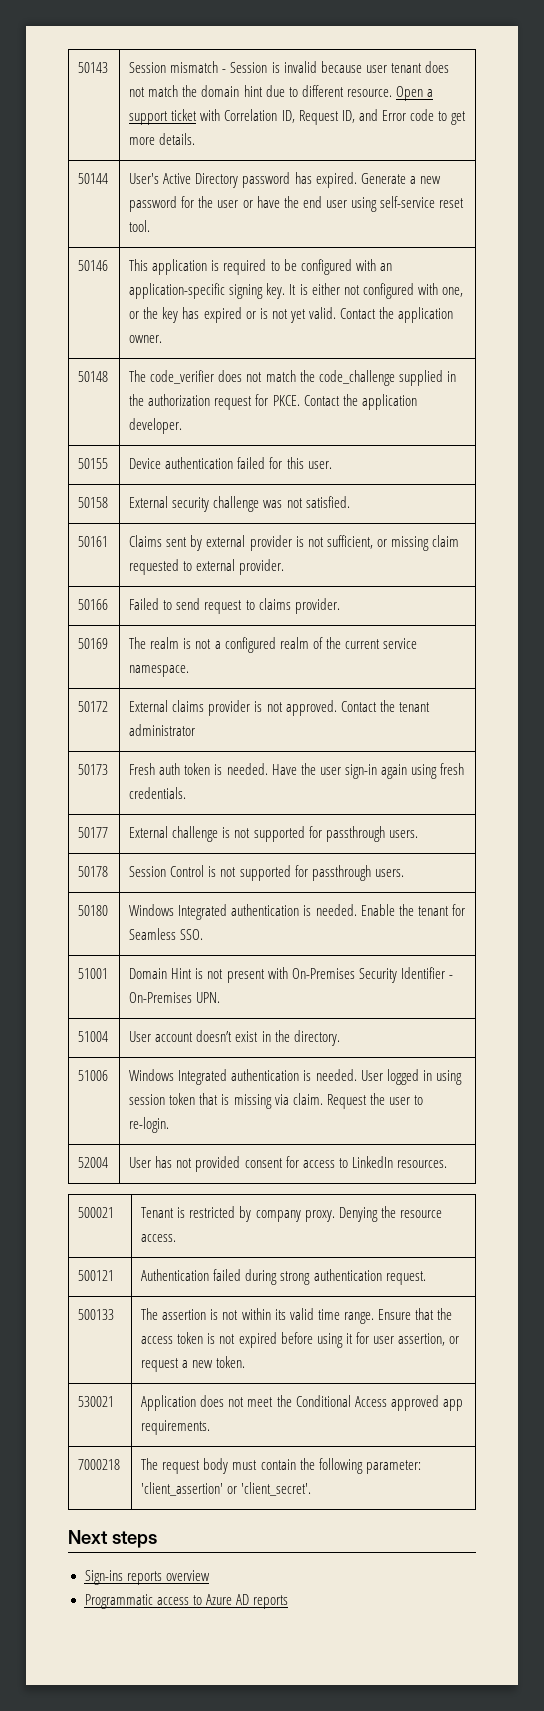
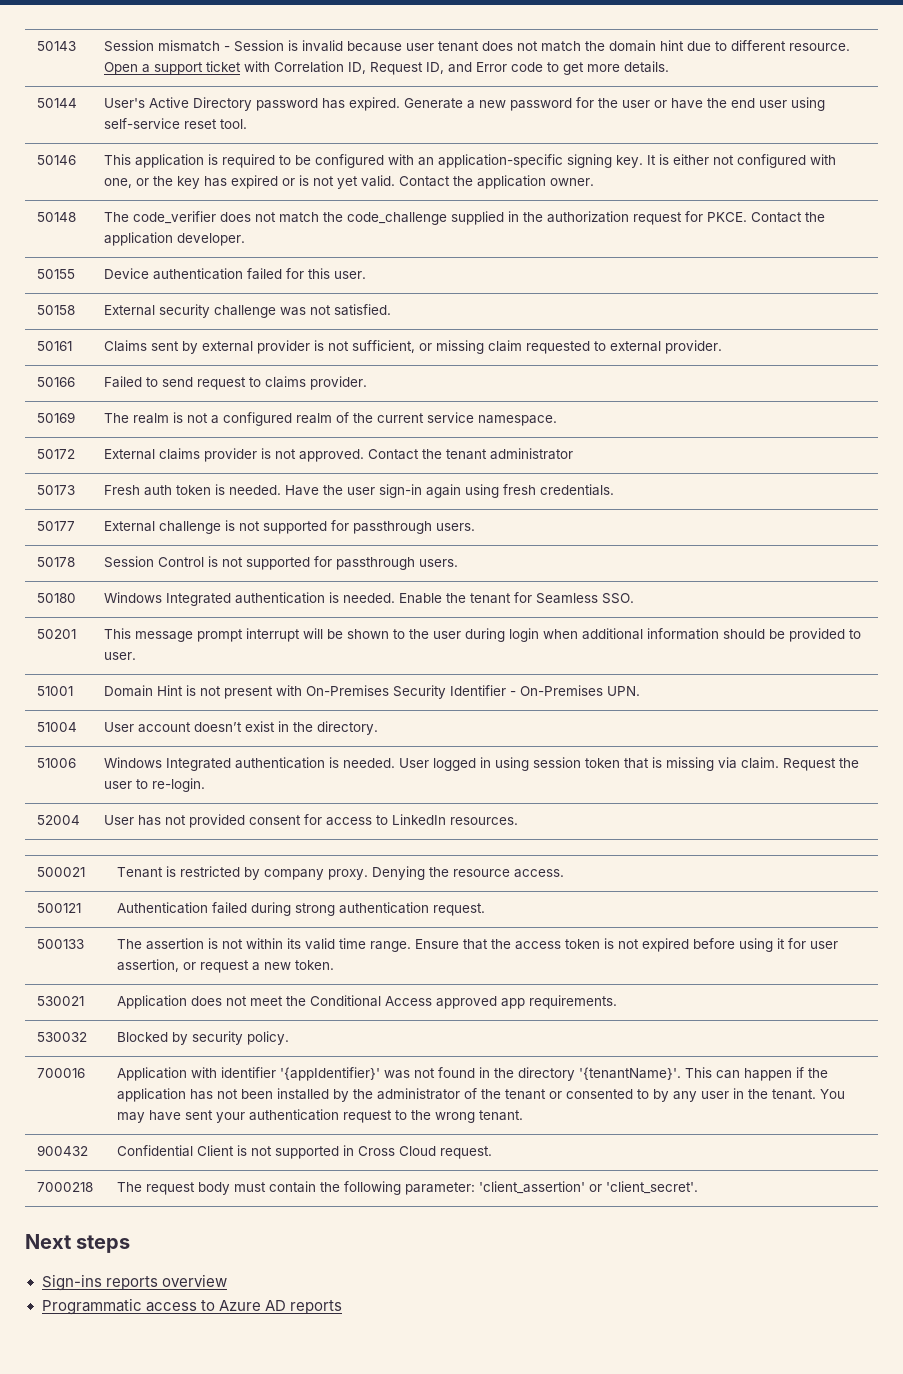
(204, 934) none -> [36,629,76,639] [103,628,861,642] [103,652,136,660] // 50201 | This message prompt interrupt will be shown to the user during login when additional information should be provided to user.
(211, 1427) none -> [36,1032,87,1042] [116,1031,289,1045] [36,1068,85,1078] [116,1067,828,1081] [116,1088,845,1102] [116,1109,523,1123] [36,1145,88,1156] [116,1145,492,1159] // 530032 | Blocked by security policy. // 700016 | Application with identifier '{appIdentifier}' was not found in the directory '{tenantName}'. This can happen if the application has not been installed by the administrator of the tenant or consented to by any user in the tenant. You may have sent your authentication request to the wrong tenant. // 900432 | Confidential Client is not supported in Cross Cloud request.

